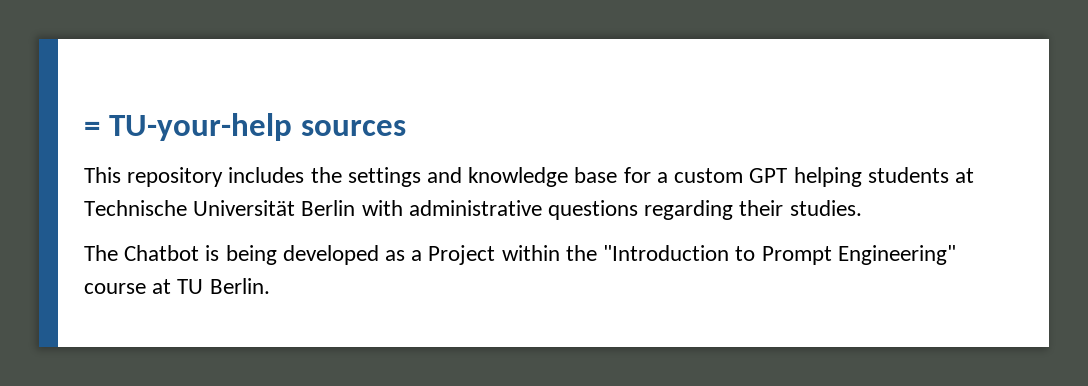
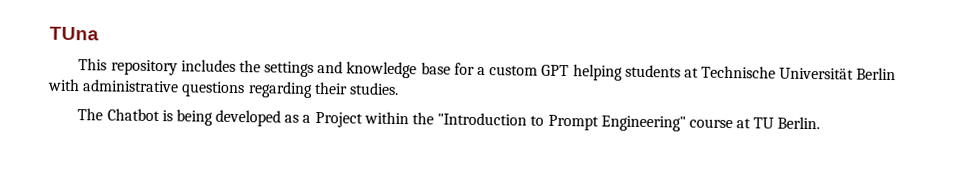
[84,113,406,141] = TU-your-help sources -> [49,26,99,41] TUna

